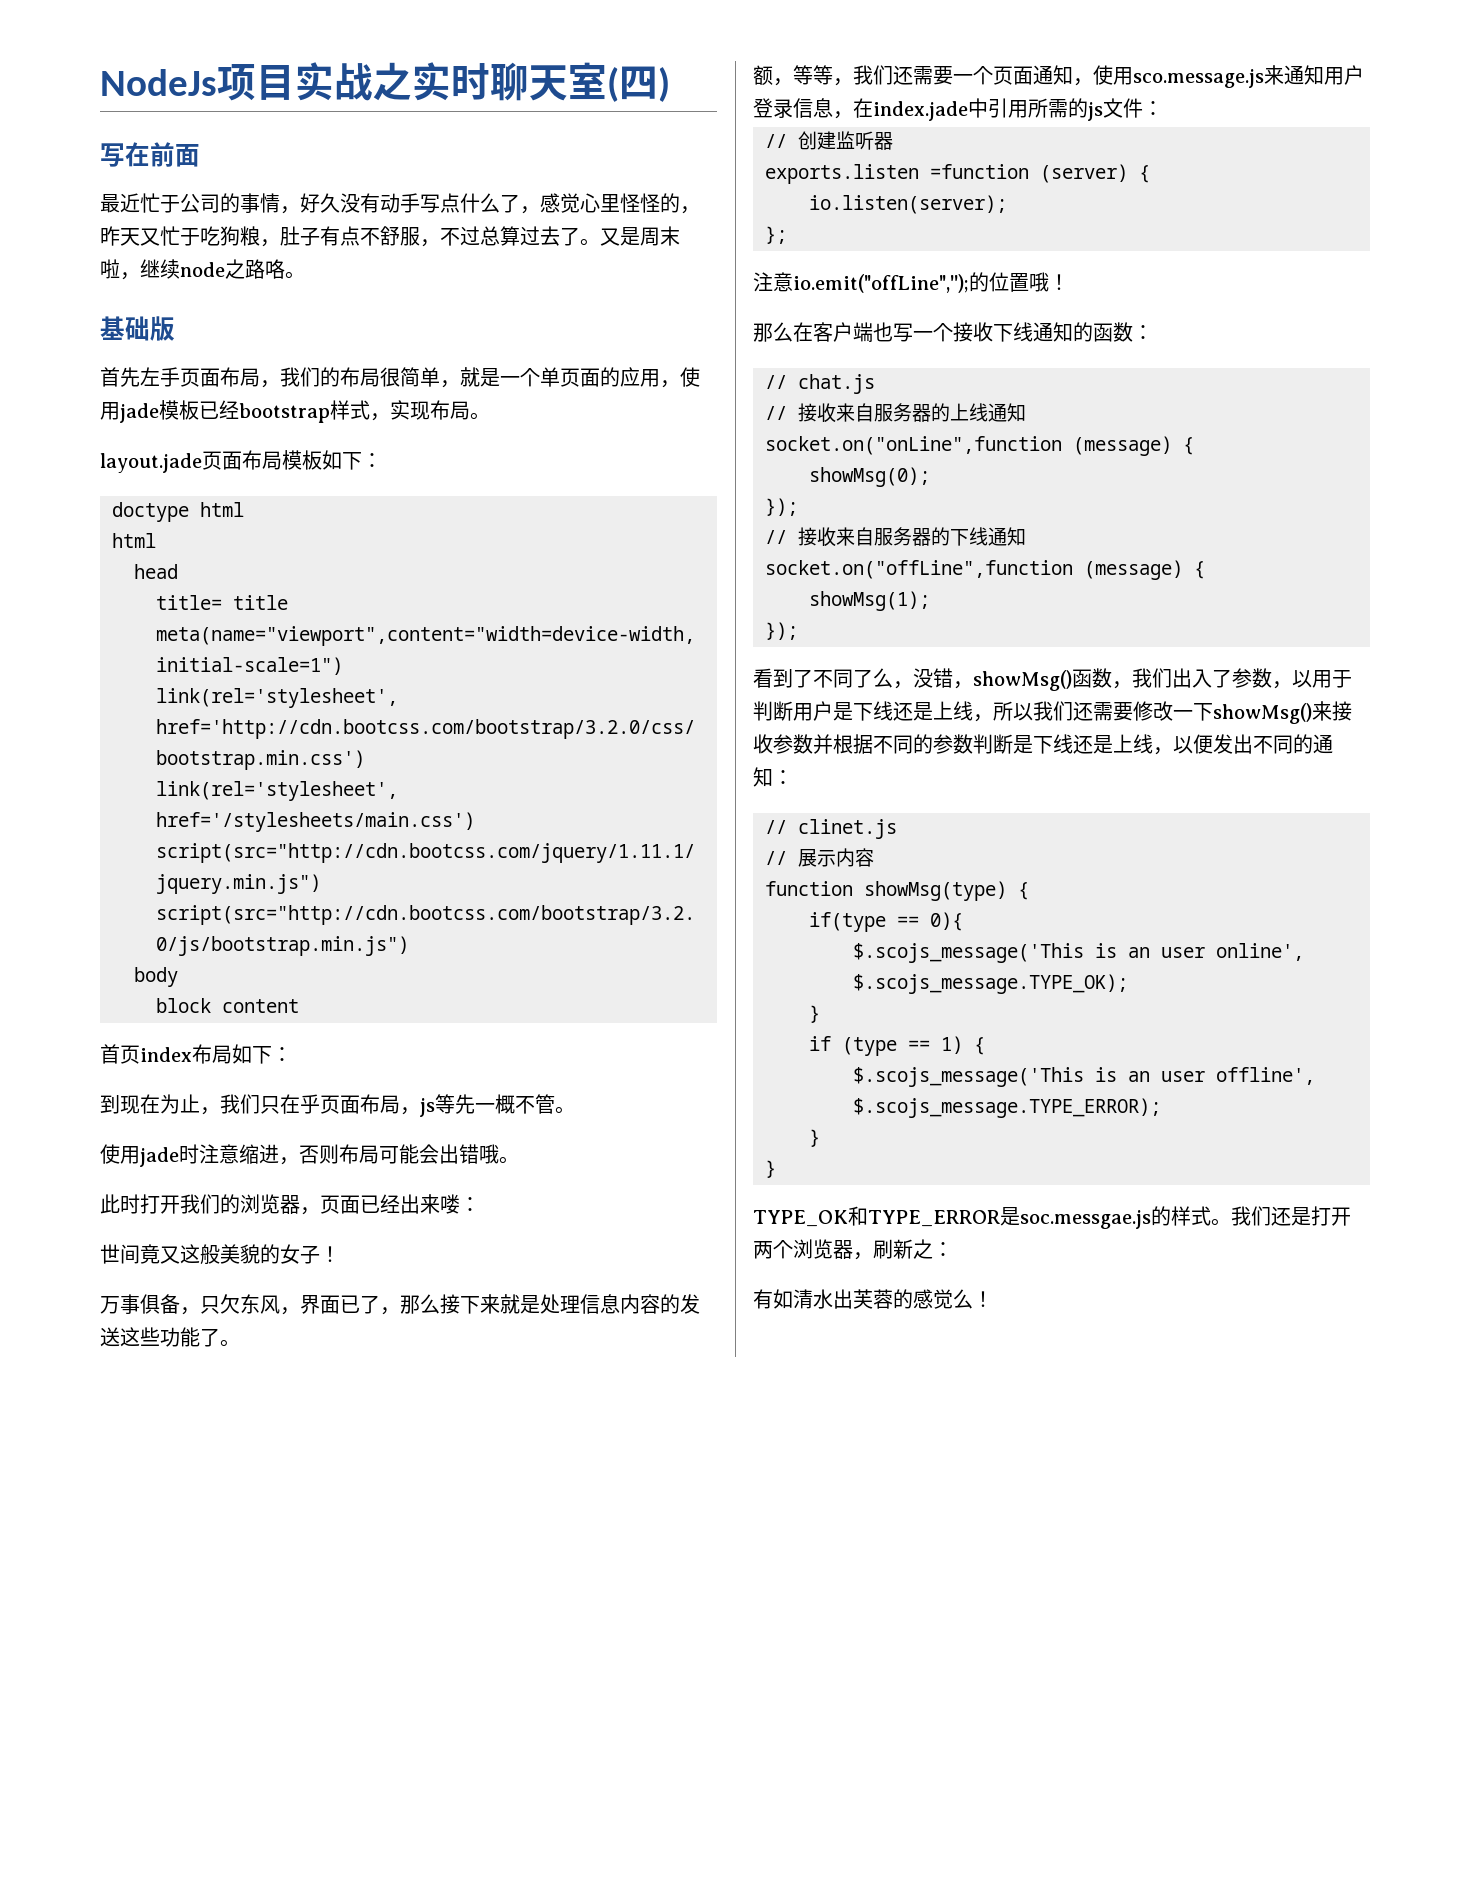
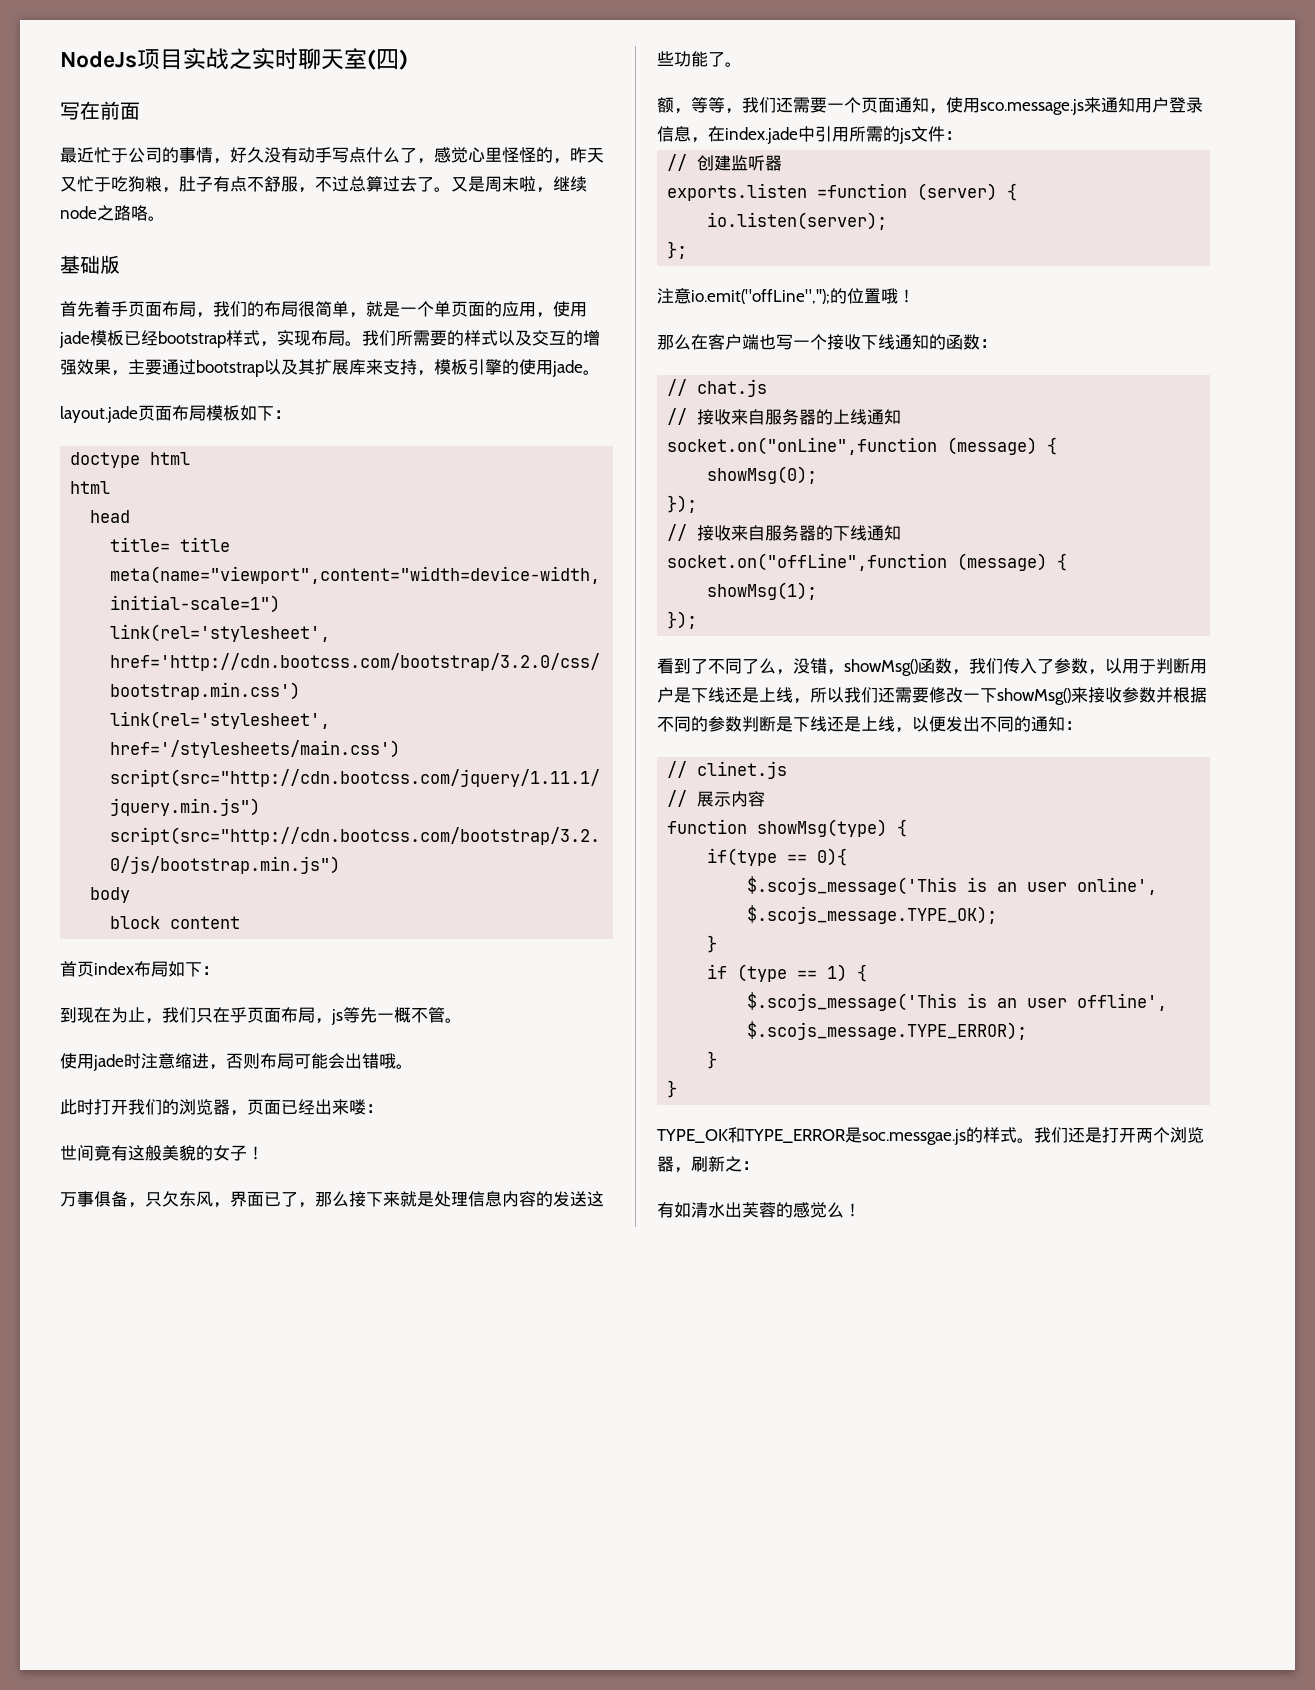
[140,367,160,386] 左 -> [94,301,111,317] 着
(490, 416) none -> [362,330,600,346] [60,359,600,377] 我们所需要的样式以及交互的增强效果，主要通过bootstrap以及其扩展库来支持，模板引擎的使用jade。
[160,1246,180,1264] 又 -> [111,1145,128,1161] 有
[1172,668,1192,688] 出 -> [1003,658,1020,674] 传

